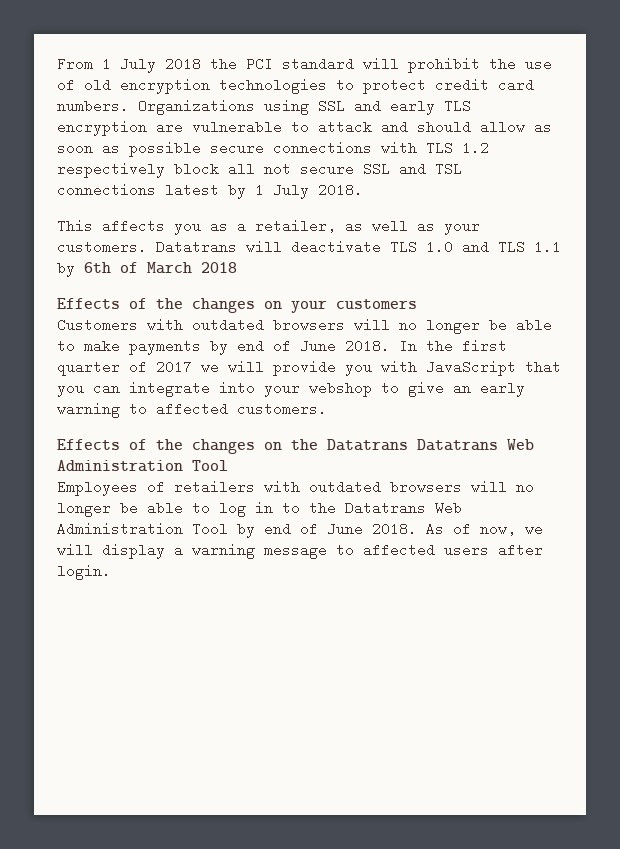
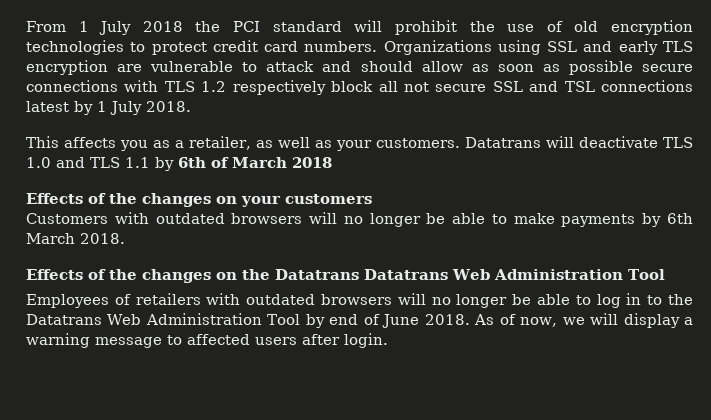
[237,339,507,353] [57,360,561,376] [57,381,525,397] [57,402,327,418] end of June 2018. In the first quarter of 2017 we will provide you with JavaScript that you can integrate into your webshop to give an early warning to affected customers. -> [666,213,693,224] [26,233,125,244] 6th March 2018.

